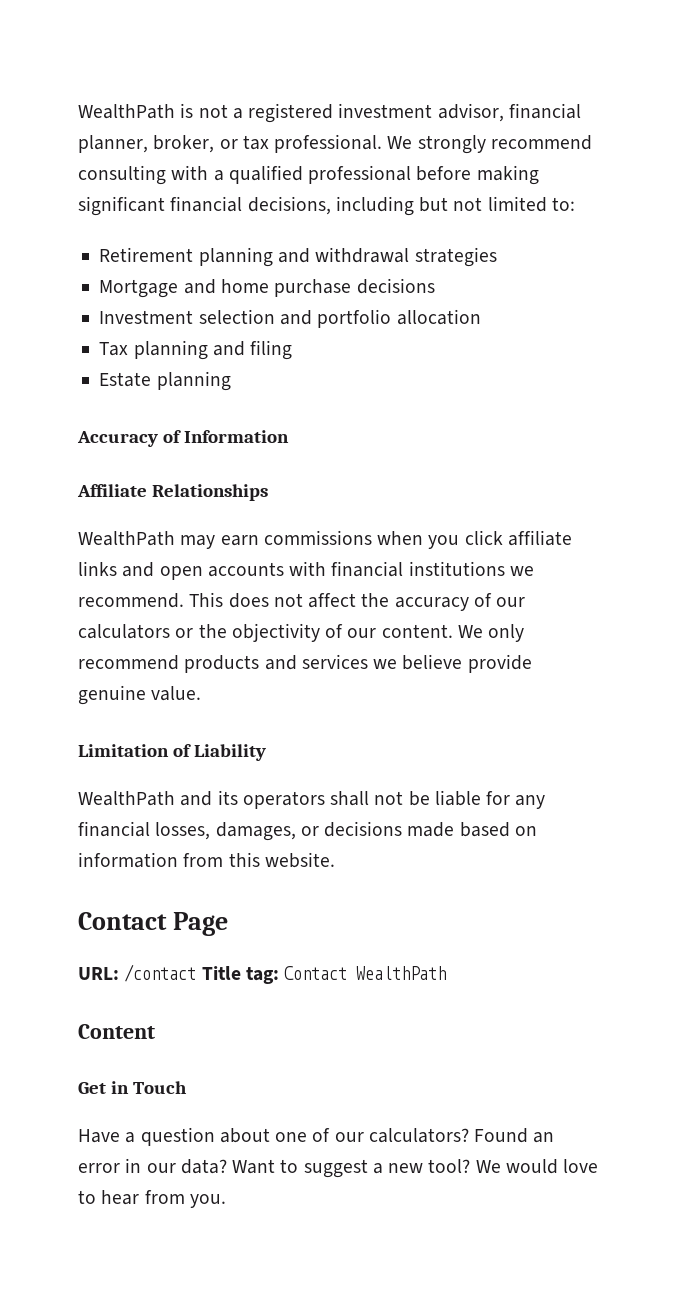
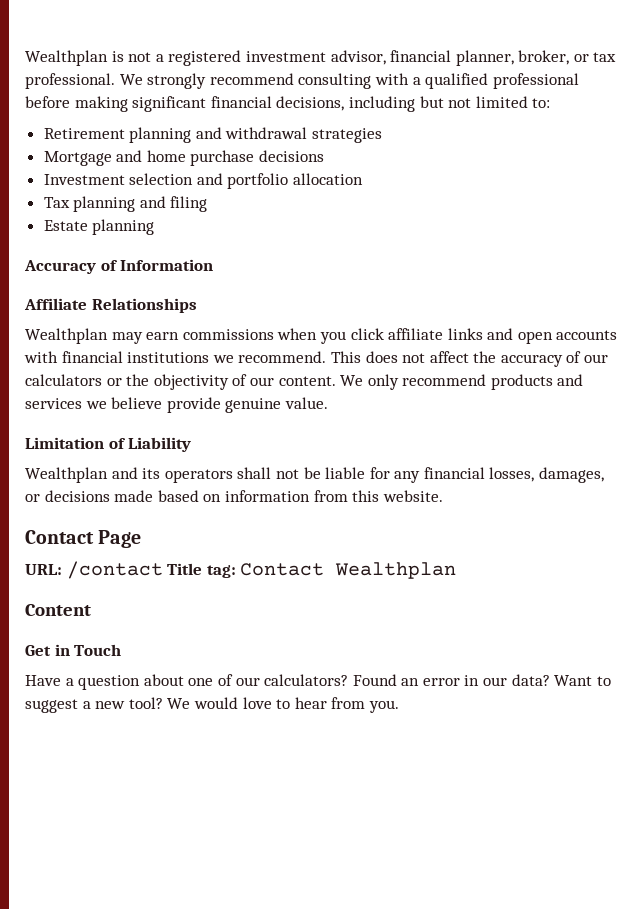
[78,104,175,119] WealthPath -> [25,50,108,66] Wealthplan
[78,531,175,546] WealthPath -> [25,328,108,344] Wealthplan
[78,791,175,806] WealthPath -> [25,467,108,483] Wealthplan
[356,966,447,980] WealthPath -> [335,562,457,579] Wealthplan

